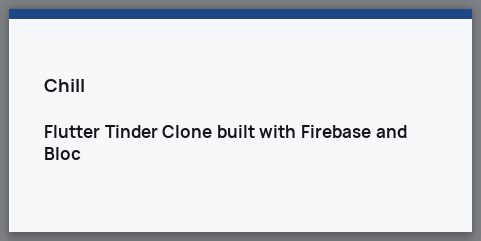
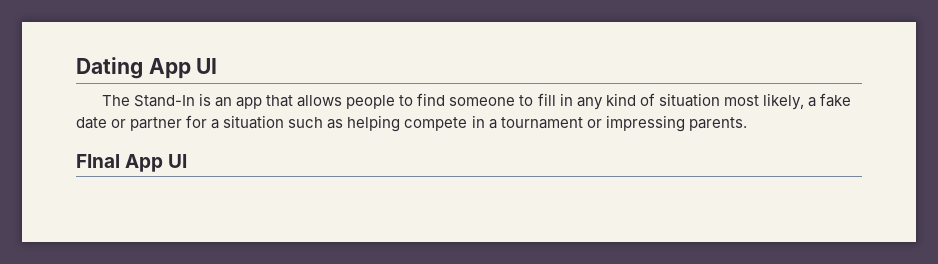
[44,79,85,92] [44,125,407,138] [44,147,81,160] Chill // Flutter Tinder Clone built with Firebase and Bloc -> [76,57,218,79] [101,93,851,110] [76,115,747,132] [76,154,188,172] Dating App UI // The Stand-In is an app that allows people to find someone to fill in any kind of situation most likely, a fake date or partner for a situation such as helping compete in a tournament or impressing parents. // FInal App UI

